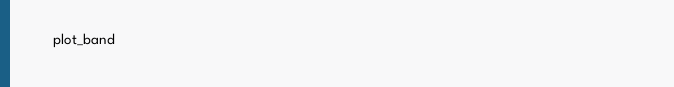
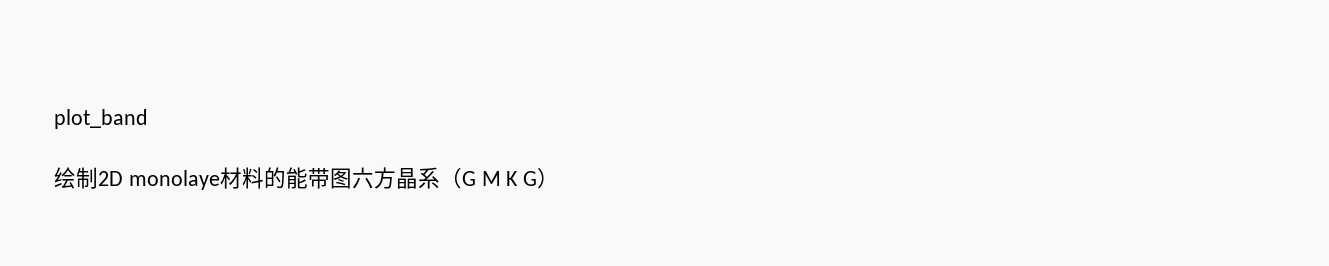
(115, 40) none -> [54,167,560,190] // 绘制2D monolaye材料的能带图六方晶系（G M K G）

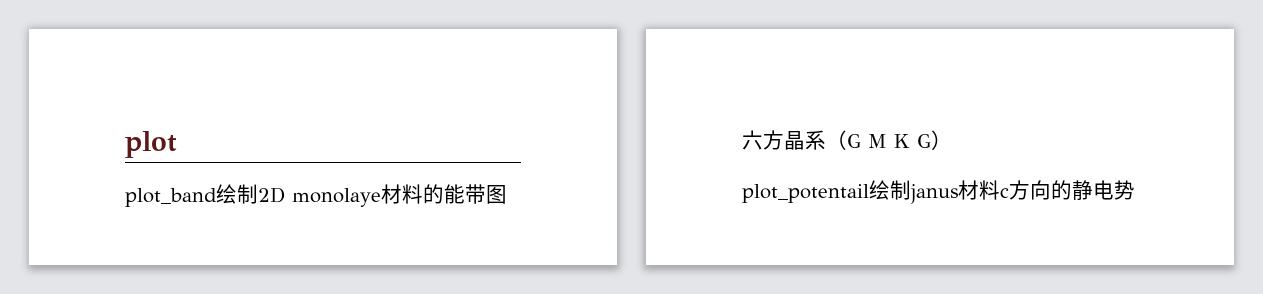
(54, 119) none -> [125,131,177,158] plot //
(148, 119) // -> (217, 197) none
(560, 178) none -> [742,180,1135,204] // plot_potentail绘制janus材料c方向的静电势

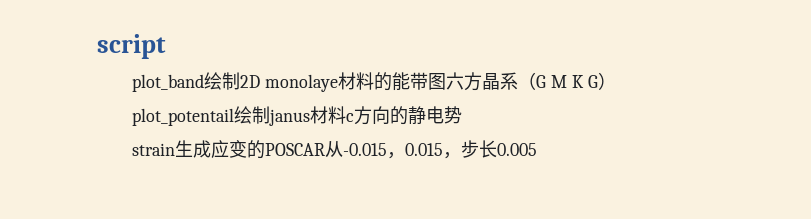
[125,131,177,158] plot -> [97,34,166,59] script
(1135, 190) none -> [132,140,538,159] // strain生成应变的POSCAR从-0.015，0.015，步长0.005

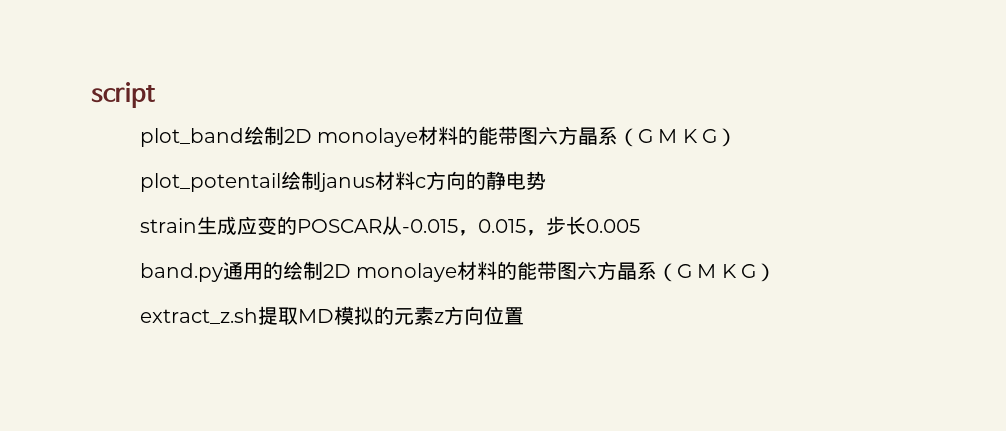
(538, 149) none -> [139,261,777,282] [139,306,524,325] // band.py通用的绘制2D monolaye材料的能带图六方晶系（G M K G） // extract_z.sh提取MD模拟的元素z方向位置

